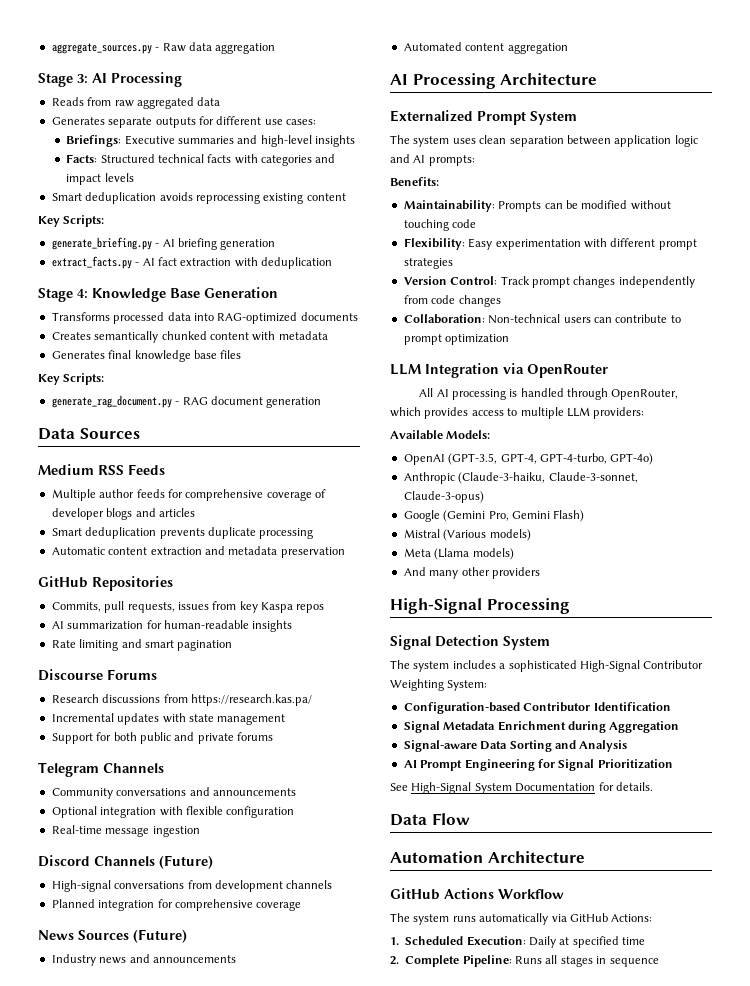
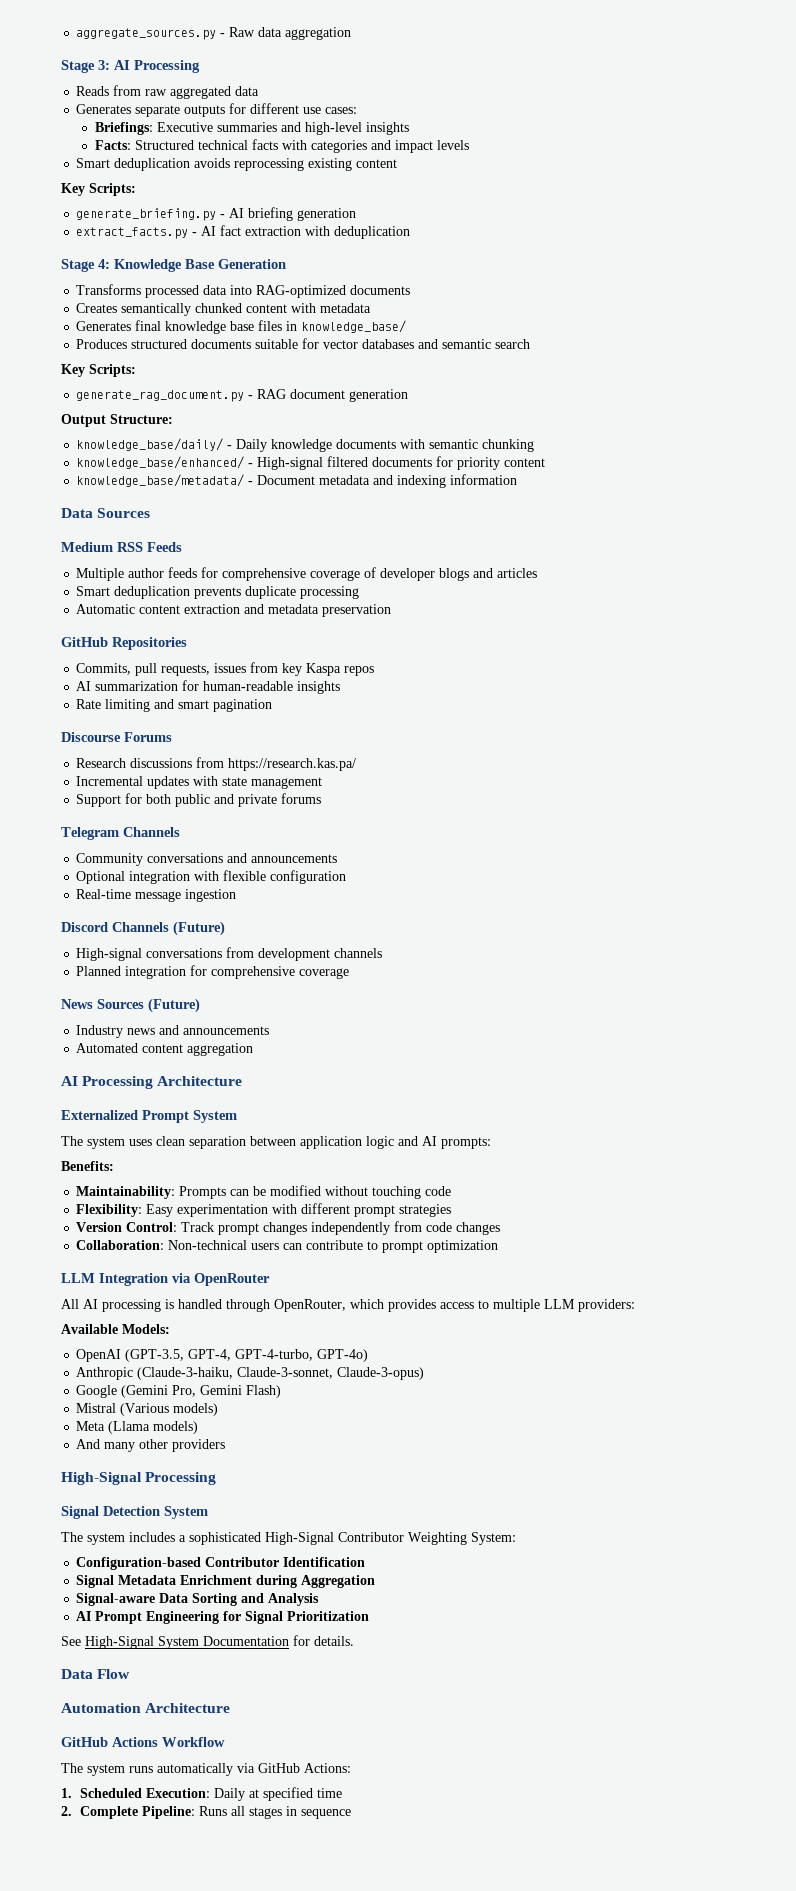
(242, 354) none -> [286,320,407,333] [76,338,531,349] in knowledge_base/ // Produces structured documents suitable for vector databases and semantic search
(322, 402) none -> [61,414,173,427] [76,438,535,452] [76,456,546,470] [76,474,518,488] // Output Structure: // knowledge_base/daily/ - Daily knowledge documents with semantic chunking // knowledge_base/enhanced/ - High-signal filtered documents for priority content // knowledge_base/metadata/ - Document metadata and indexing information

